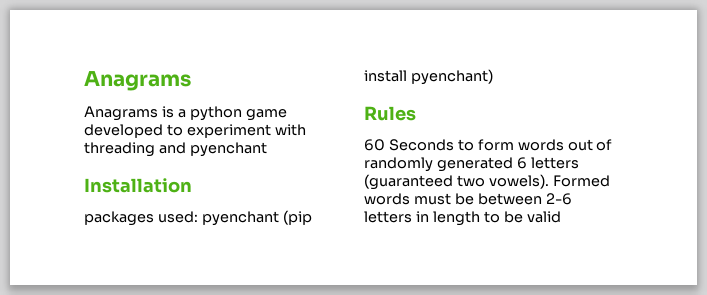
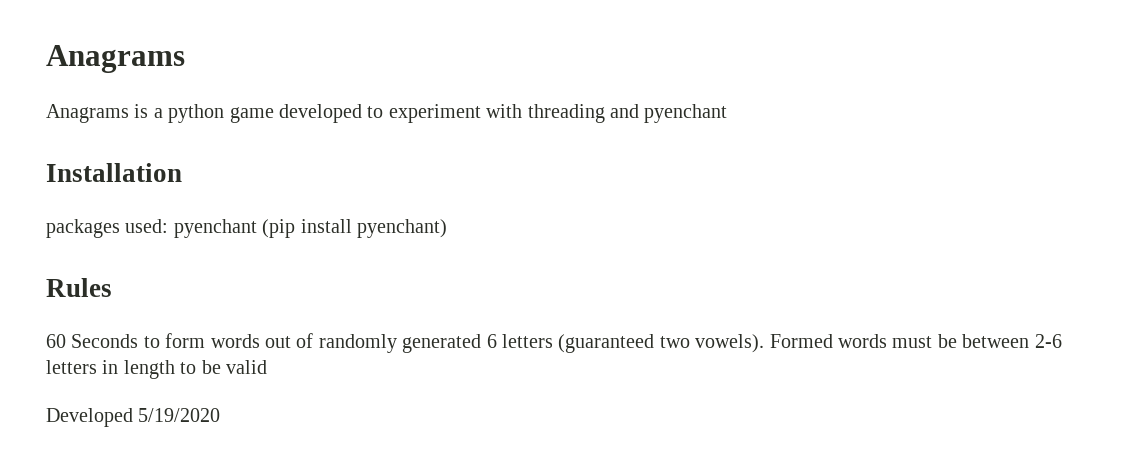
(561, 217) none -> [46,408,221,427] // Developed 5/19/2020

